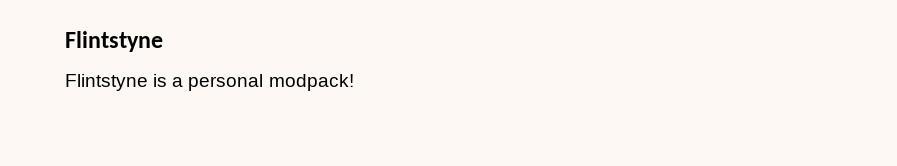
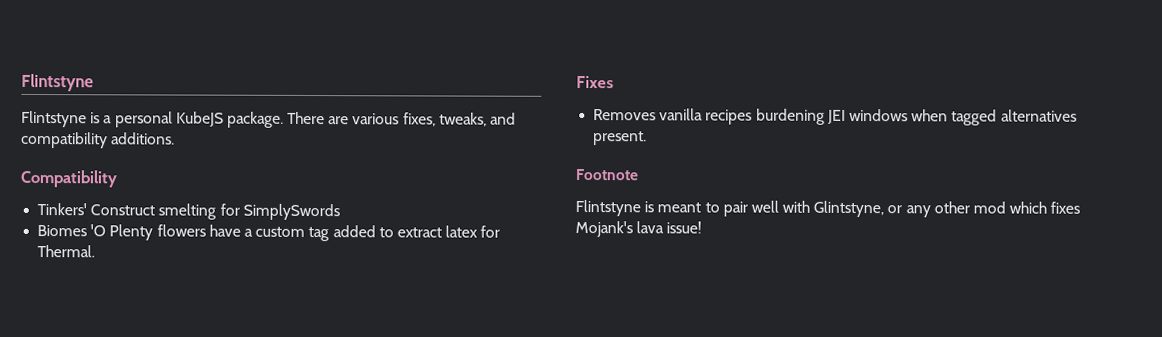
[268,74,354,91] modpack! -> [175,111,517,128] [21,131,176,149] [20,169,117,188] [37,203,340,221] [37,224,501,242] [37,245,96,258] [576,75,614,89] [593,108,1077,126] [593,131,648,146] [575,168,638,181] [575,199,1081,218] [575,220,703,238] KubeJS package. There are various fixes, tweaks, and compatibility additions. // Compatibility // Tinkers' Construct smelting for SimplySwords // Biomes 'O Plenty flowers have a custom tag added to extract latex for Thermal. // Fixes // Removes vanilla recipes burdening JEI windows when tagged alternatives present. // Footnote // Flintstyne is meant to pair well with Glintstyne, or any other mod which fixes Mojank's lava issue!

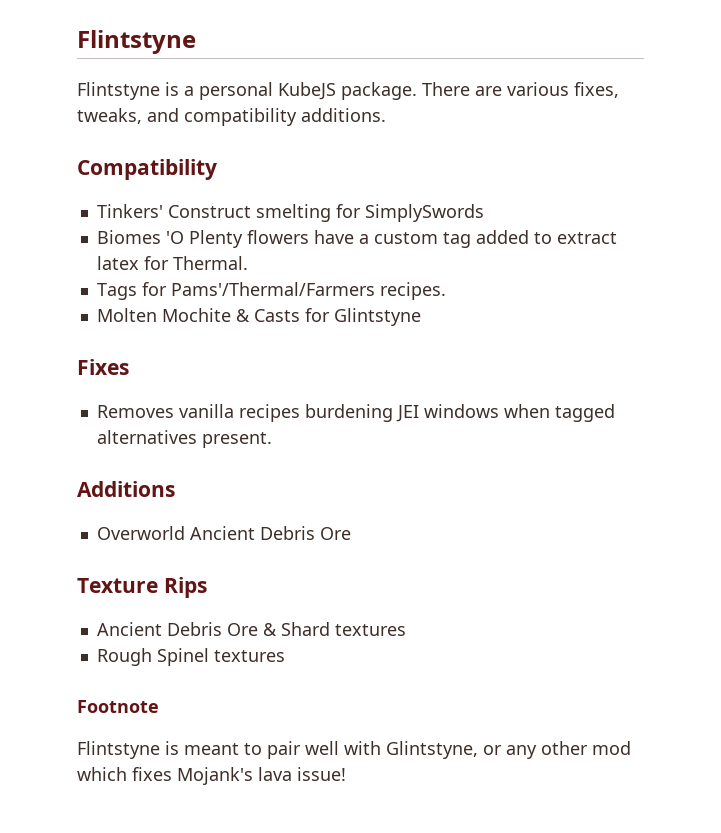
(96, 251) none -> [96,282,446,300] [96,308,421,326] // Tags for Pams'/Thermal/Farmers recipes. // Molten Mochite & Casts for Glintstyne
(648, 138) none -> [77,481,175,497] [96,526,351,540] [77,577,207,598] [96,622,406,636] [96,648,285,666] // Additions // Overworld Ancient Debris Ore // Texture Rips // Ancient Debris Ore & Shard textures // Rough Spinel textures

